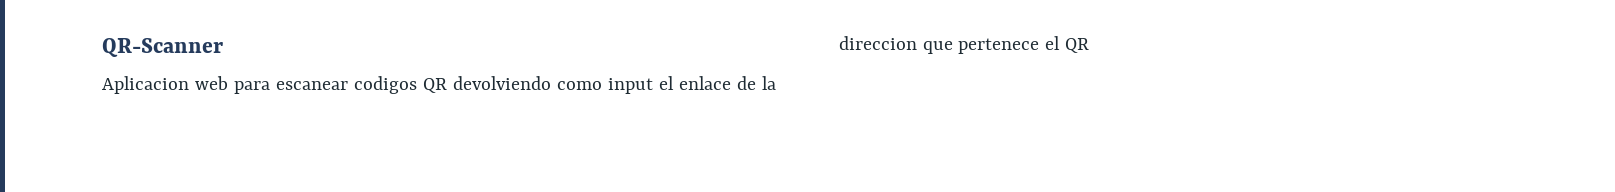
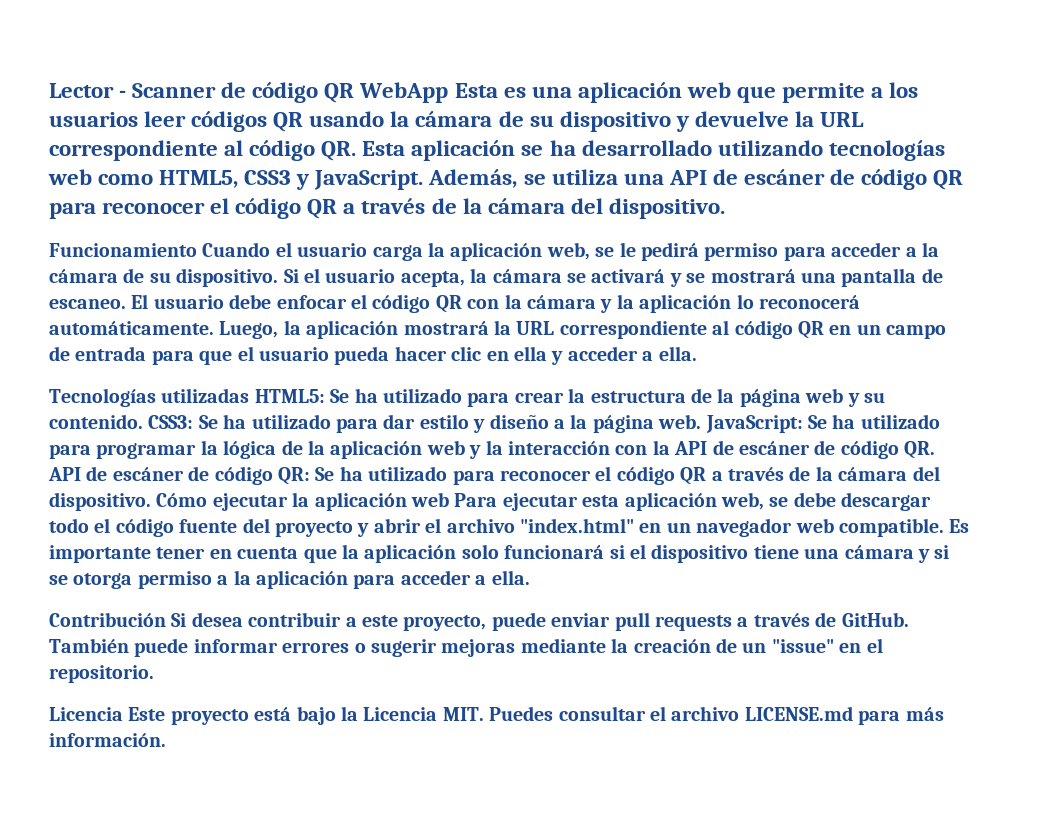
[102,38,223,57] [102,76,776,94] [839,36,1089,54] QR-Scanner // Aplicacion web para escanear codigos QR devolviendo como input el enlace de la direccion que pertenece el QR -> [49,82,919,103] [49,111,864,132] [49,140,945,161] [48,169,964,190] [49,198,725,219] [49,242,939,261] [49,268,943,287] [49,294,860,313] [49,320,947,339] [49,346,697,365] [49,388,885,407] [49,414,940,433] [49,440,936,459] [48,466,940,485] [49,492,932,511] [49,518,970,537] [49,544,950,563] [49,570,530,589] [49,612,909,631] [49,638,883,657] [49,665,154,683] [49,706,944,725] [49,733,166,747] Lector - Scanner de código QR WebApp Esta es una aplicación web que permite a los usuarios leer códigos QR usando la cámara de su dispositivo y devuelve la URL correspondiente al código QR. Esta aplicación se ha desarrollado utilizando tecnologías web como HTML5, CSS3 y JavaScript. Además, se utiliza una API de escáner de código QR para reconocer el código QR a través de la cámara del dispositivo. // Funcionamiento Cuando el usuario carga la aplicación web, se le pedirá permiso para acceder a la cámara de su dispositivo. Si el usuario acepta, la cámara se activará y se mostrará una pantalla de escaneo. El usuario debe enfocar el código QR con la cámara y la aplicación lo reconocerá automáticamente. Luego, la aplicación mostrará la URL correspondiente al código QR en un campo de entrada para que el usuario pueda hacer clic en ella y acceder a ella. // Tecnologías utilizadas HTML5: Se ha utilizado para crear la estructura de la página web y su contenido. CSS3: Se ha utilizado para dar estilo y diseño a la página web. JavaScript: Se ha utilizado para programar la lógica de la aplicación web y la interacción con la API de escáner de código QR. API de escáner de código QR: Se ha utilizado para reconocer el código QR a través de la cámara del dispositivo. Cómo ejecutar la aplicación web Para ejecutar esta aplicación web, se debe descargar todo el código fuente del proyecto y abrir el archivo "index.html" en un navegador web compatible. Es importante tener en cuenta que la aplicación solo funcionará si el dispositivo tiene una cámara y si se otorga permiso a la aplicación para acceder a ella. // Contribución Si desea contribuir a este proyecto, puede enviar pull requests a través de GitHub. También puede informar errores o sugerir mejoras mediante la creación de un "issue" en el repositorio. // Licencia Este proyecto está bajo la Licencia MIT. Puedes consultar el archivo LICENSE.md para más información.

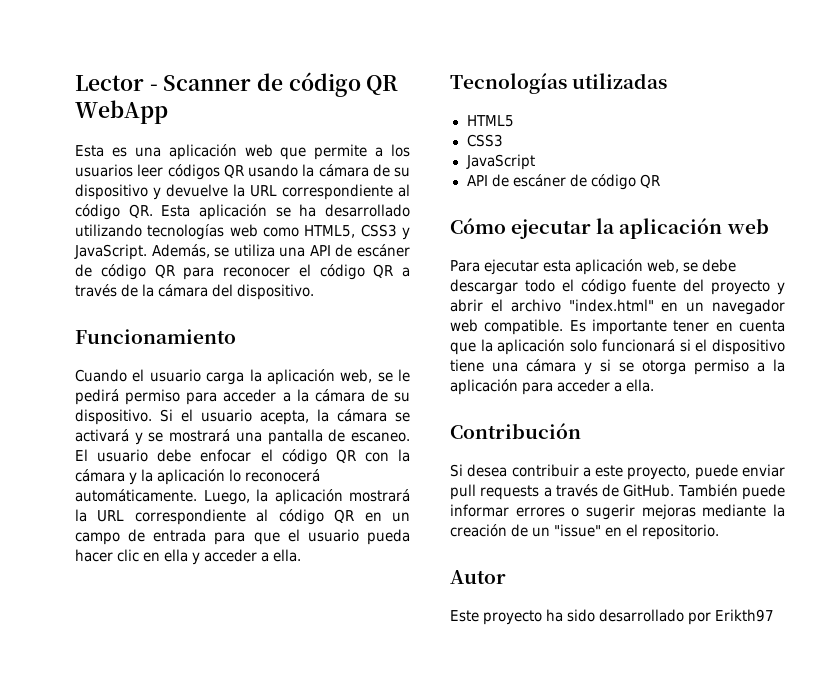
(449, 92) none -> (168, 112) //
(197, 250) none -> (236, 336) //
[254,388,885,407] [49,414,940,433] [49,440,936,459] [48,466,940,485] [49,492,151,511] HTML5: Se ha utilizado para crear la estructura de la página web y su contenido. CSS3: Se ha utilizado para dar estilo y diseño a la página web. JavaScript: Se ha utilizado para programar la lógica de la aplicación web y la interacción con la API de escáner de código QR. API de escáner de código QR: Se ha utilizado para reconocer el código QR a través de la cámara del dispositivo. -> [466,115,514,127] [466,134,503,147] [465,154,535,170] [466,174,660,190] // HTML5 // CSS3 // JavaScript // API de escáner de código QR //
(449, 499) none -> (769, 226) //
(166, 619) none -> (581, 431) //
[49,707,123,721] Licencia -> [450,570,506,584] Autor //
[254,706,944,725] [49,733,166,747] está bajo la Licencia MIT. Puedes consultar el archivo LICENSE.md para más información. -> [546,609,775,625] ha sido desarrollado por Erikth97

